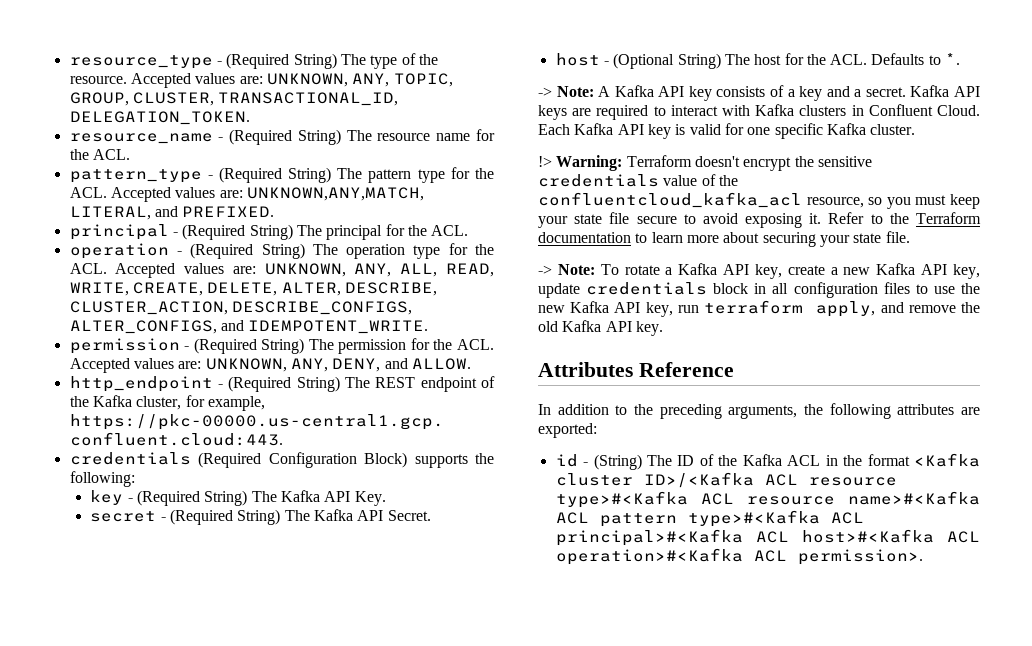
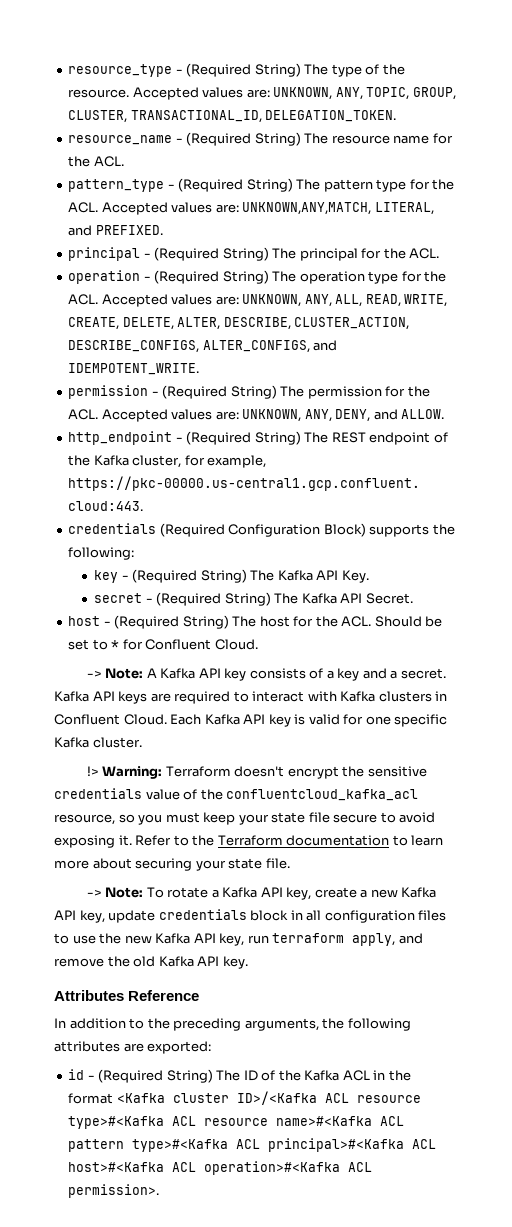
[613,53,675,69] (Optional -> [114,615,180,629] (Required
[871,53,961,65] Defaults to *. -> [374,616,443,627] [68,639,258,650] Should be set to * for Confluent Cloud.
[593,454,642,470] (String) -> [98,1069,213,1083] (Required String)

